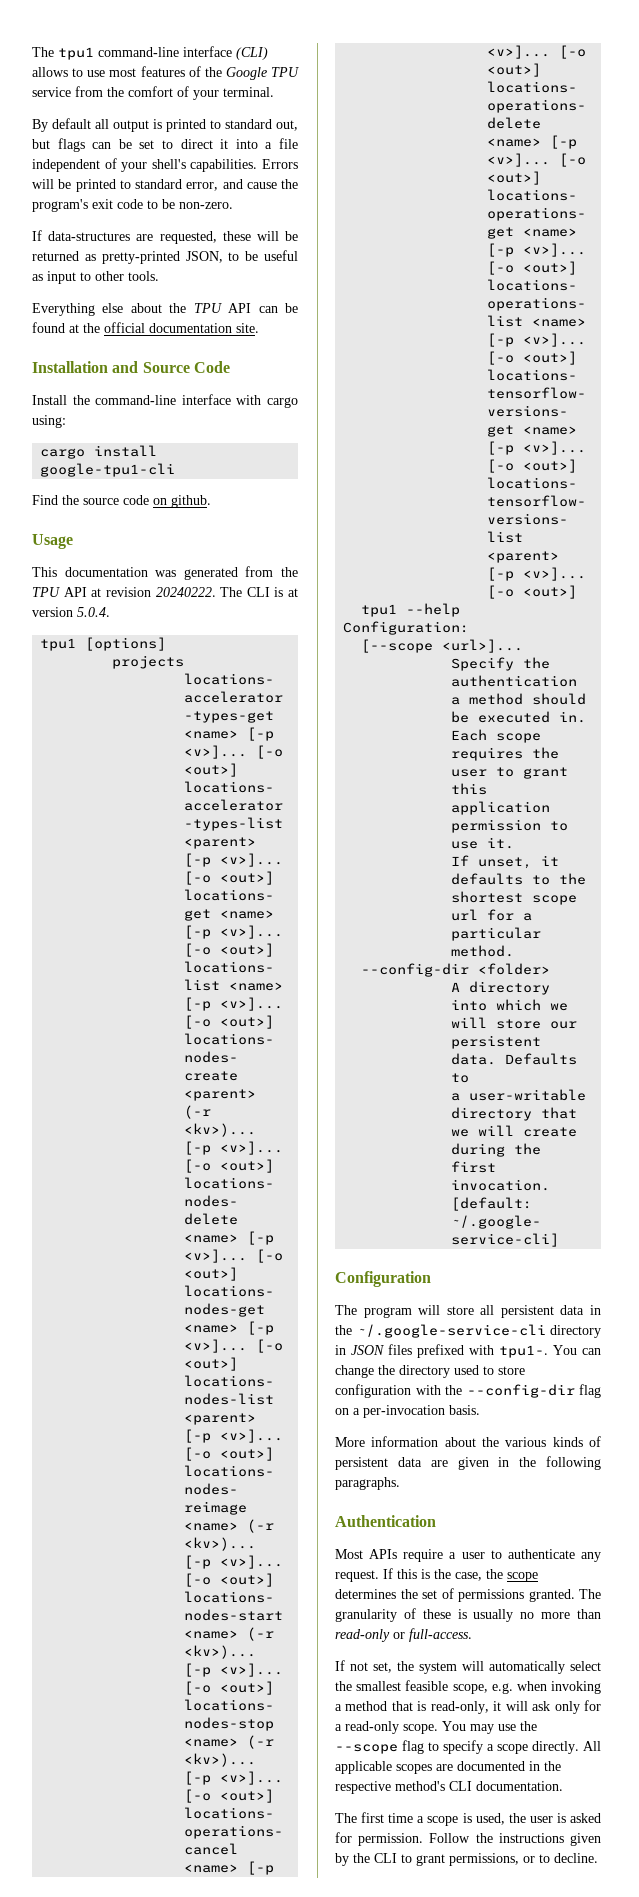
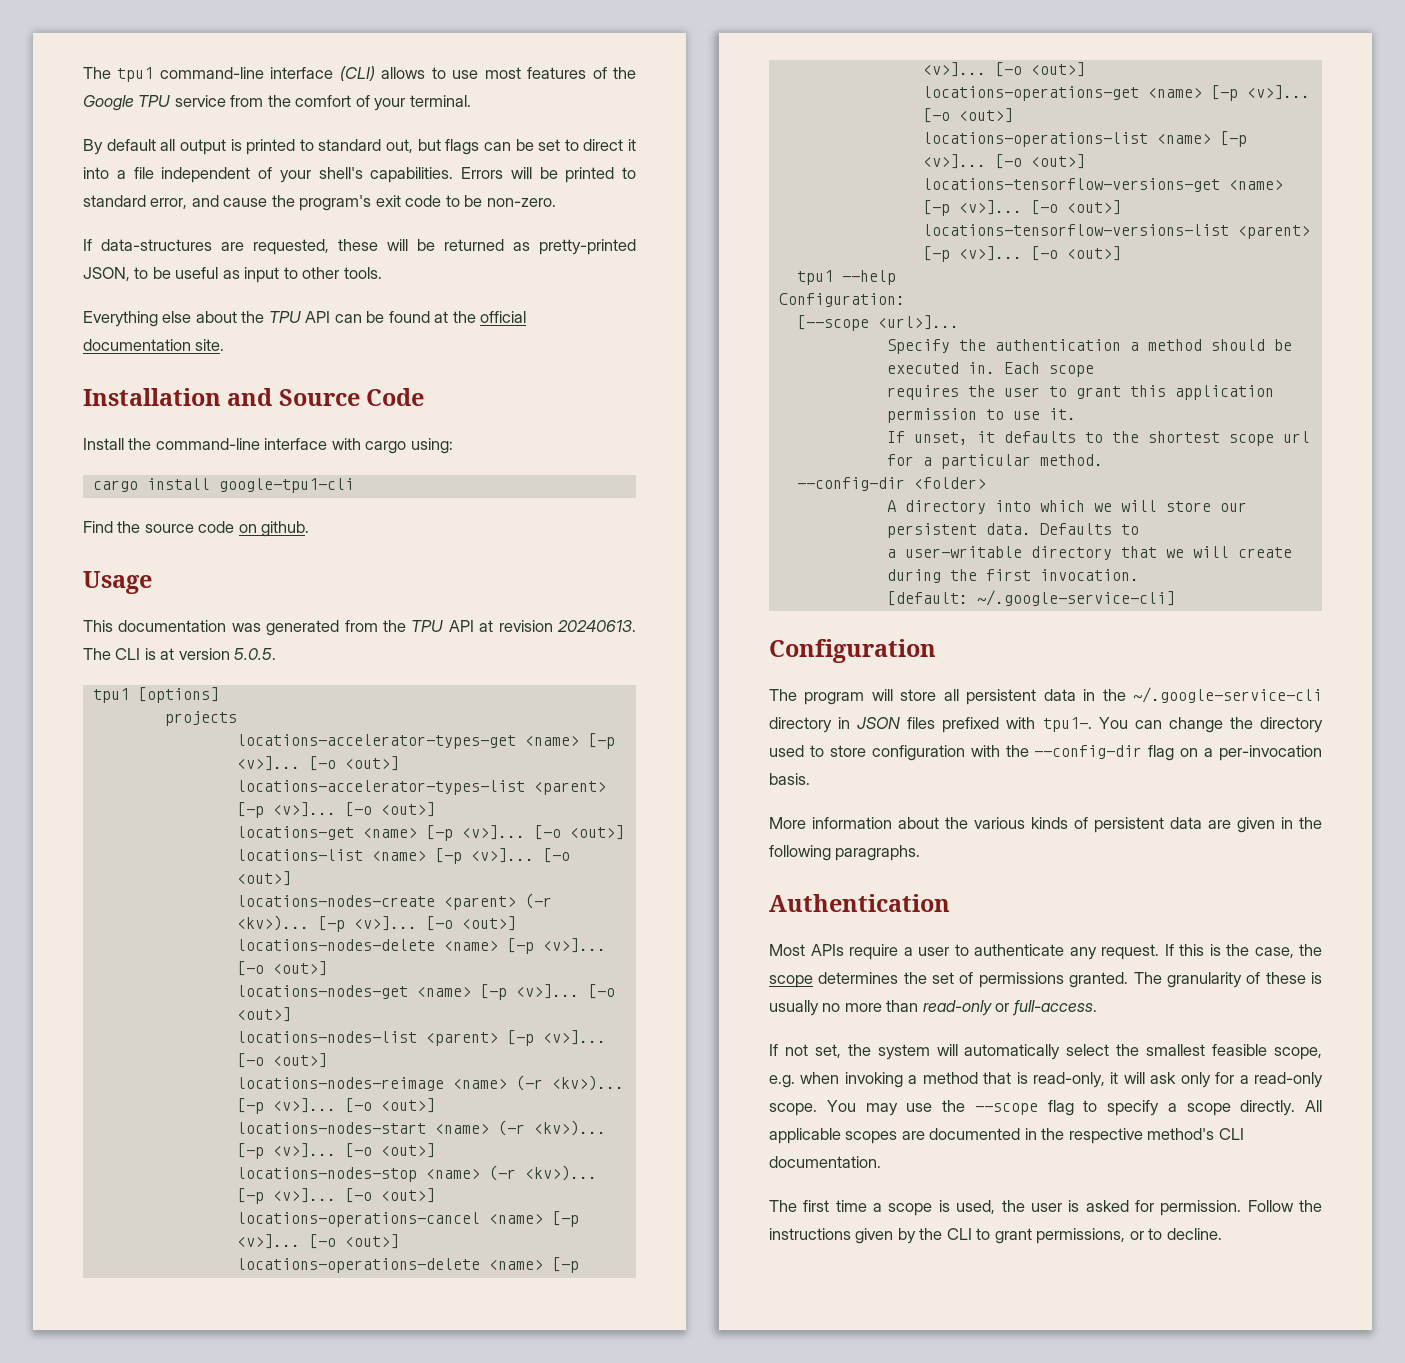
[155,587,216,597] 20240222. -> [556,620,636,632] 20240613.
[77,607,110,617] 5.0.4. -> [234,648,277,660] 5.0.5.

